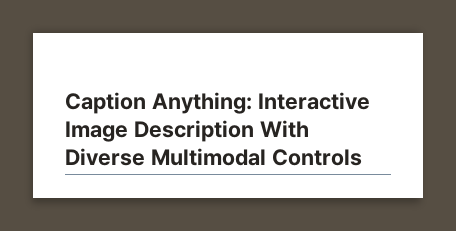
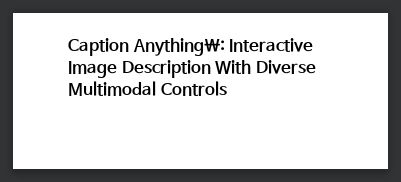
[151,92,252,114] Anything: -> [132,38,225,56] Anything\:

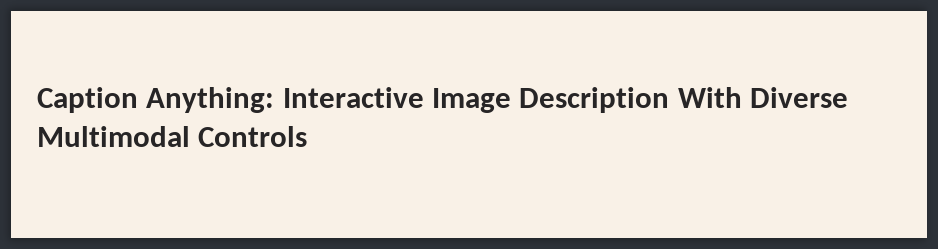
[132,38,225,56] Anything\: -> [146,87,275,113] Anything:

